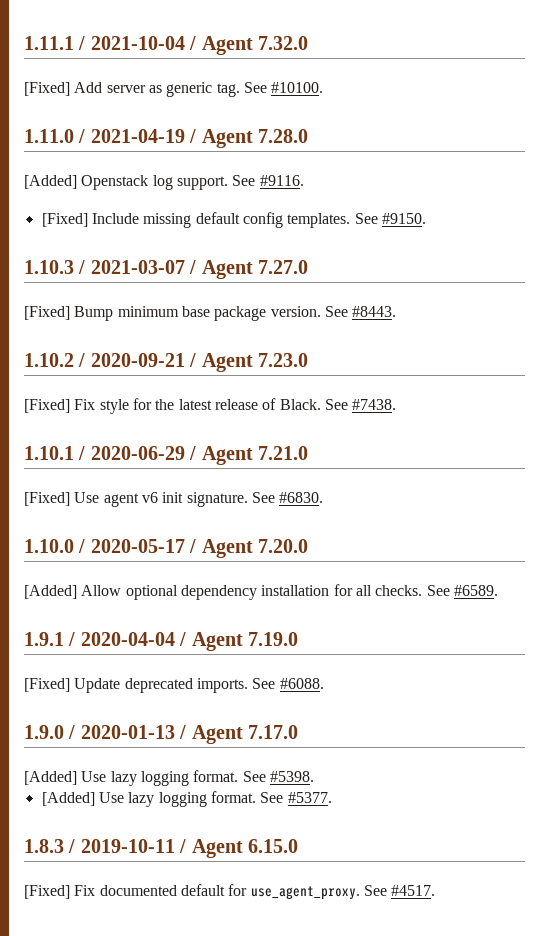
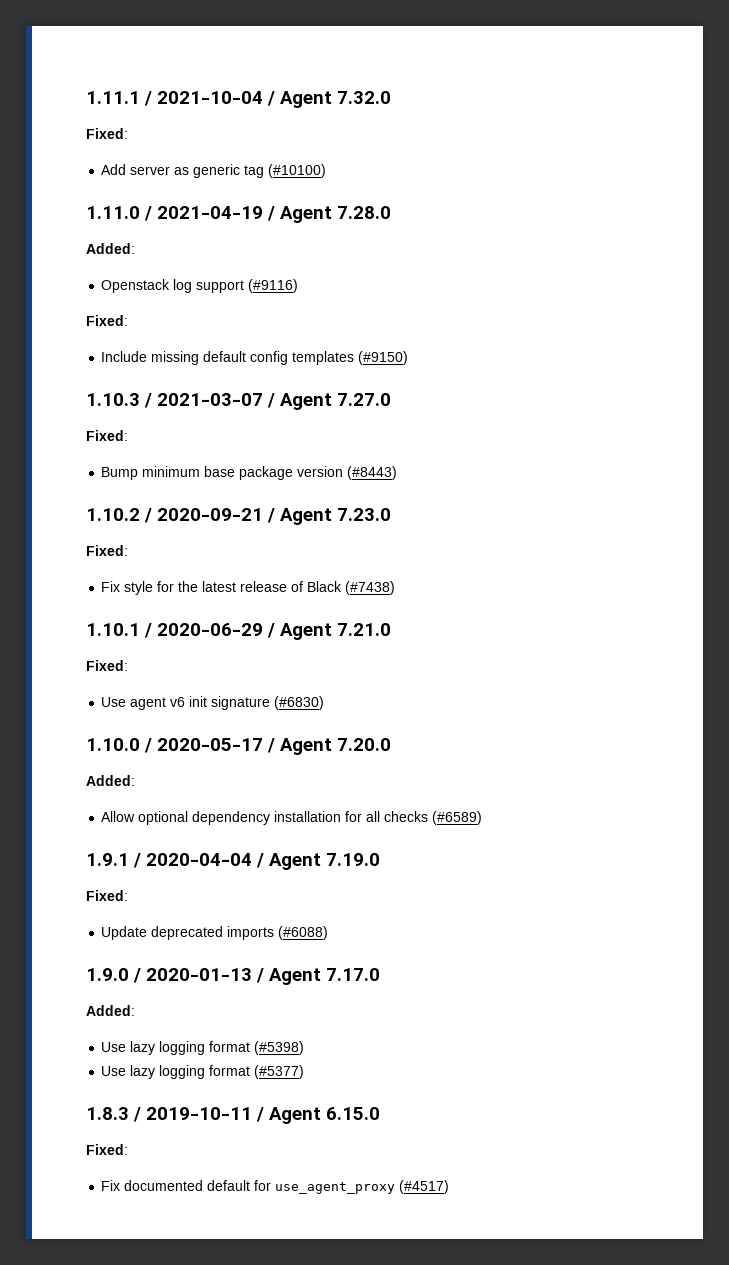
[24,82,70,96] [Fixed] -> [86,128,128,139] Fixed: //
[216,82,324,97] tag. See #10100. -> [244,164,327,178] tag (#10100)
[24,175,77,189] [Added] -> [86,243,135,254] Added: //
[176,175,304,190] [41,213,88,227] support. See #9116. // [Fixed] -> [196,279,299,293] [86,315,128,326] support (#9116) // Fixed: //
[287,213,426,228] templates. See #9150. -> [292,351,409,365] templates (#9150)
[24,306,70,320] [Fixed] -> [86,430,128,441] Fixed: //
[270,306,397,317] version. See #8443. -> [297,466,398,480] version (#8443)
[24,399,70,413] [Fixed] -> [86,545,128,556] Fixed: //
[279,399,397,410] Black. See #7438. -> [307,581,396,595] Black (#7438)
[24,492,70,506] [Fixed] -> [86,660,128,671] Fixed: //
[186,492,324,507] signature. See #6830. -> [211,696,325,710] signature (#6830)
[24,585,77,599] [Added] -> [86,775,135,786] Added: //
[375,585,498,596] checks. See #6589. -> [384,811,483,825] checks (#6589)
[24,678,70,692] [Fixed] -> [86,890,128,901] Fixed: //
[196,678,324,693] imports. See #6088. -> [227,926,329,940] imports (#6088)
[24,770,314,786] [41,791,332,807] [Added] Use lazy logging format. See #5398. // [Added] Use lazy logging format. See #5377. -> [86,1005,135,1016] [101,1041,305,1055] [101,1065,305,1079] Added: // Use lazy logging format (#5398) // Use lazy logging format (#5377)
[24,885,70,899] [Fixed] -> [86,1144,128,1155] Fixed: //
[250,885,436,900] use_agent_proxy. See #4517. -> [275,1180,450,1194] use_agent_proxy (#4517)

